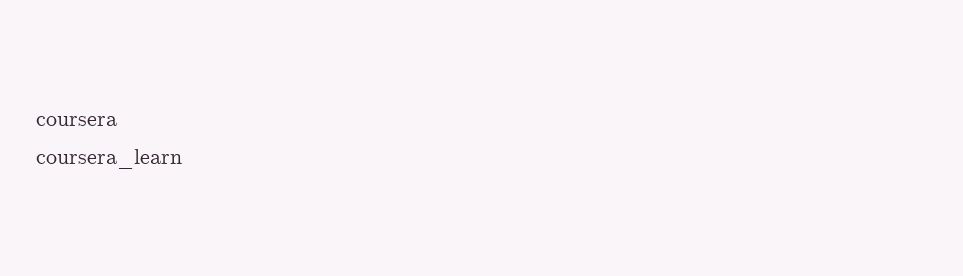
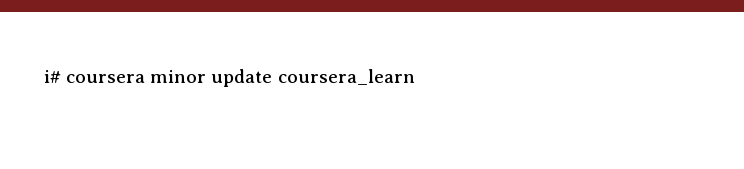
(36, 121) none -> [44,70,61,83] i#
(117, 121) // -> [150,69,273,87] minor update

